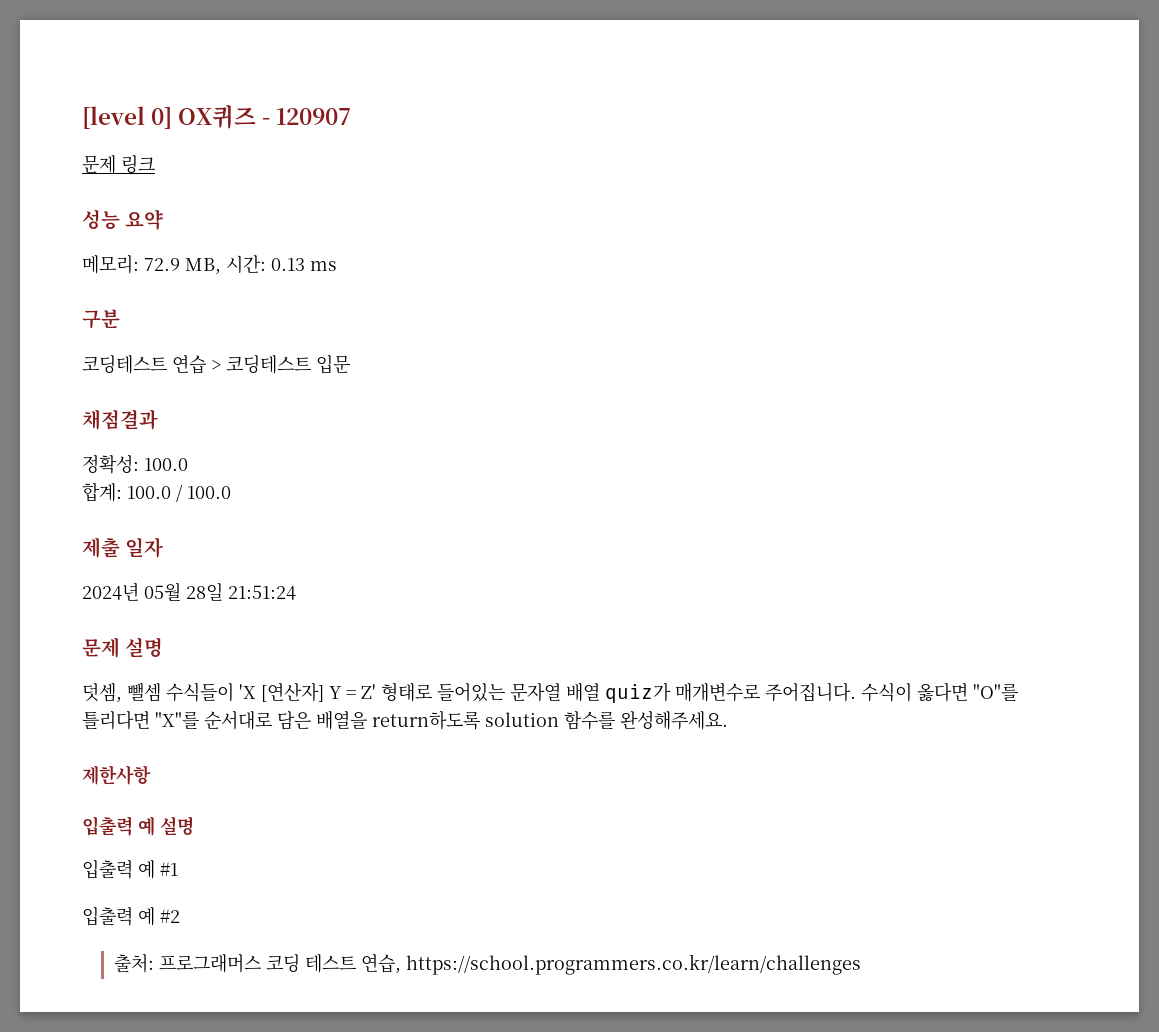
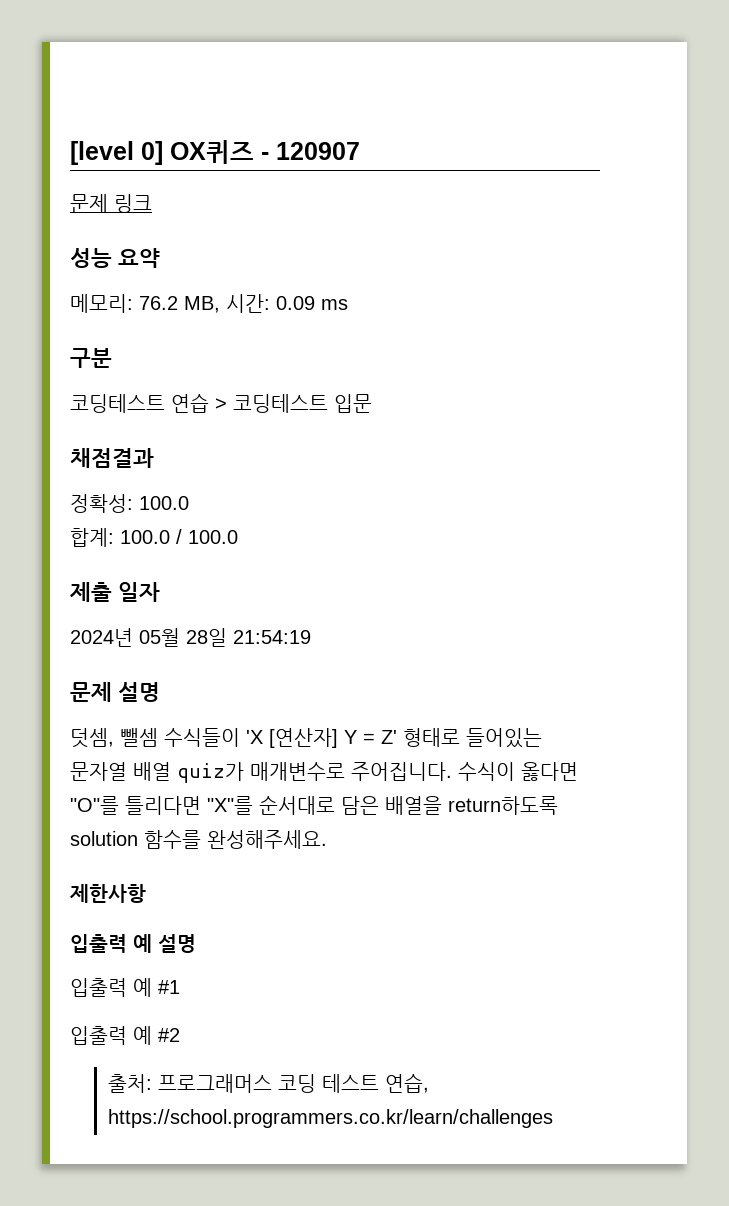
[144,258,180,271] 72.9 -> [139,296,178,310] 76.2
[271,258,305,271] 0.13 -> [276,296,315,310] 0.09
[228,585,296,600] 21:51:24 -> [233,630,311,644] 21:54:19

